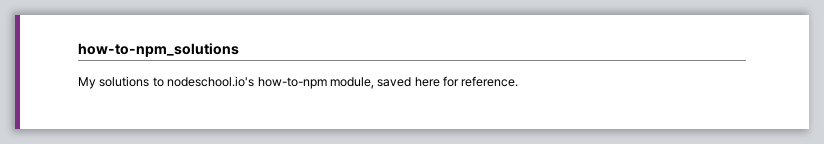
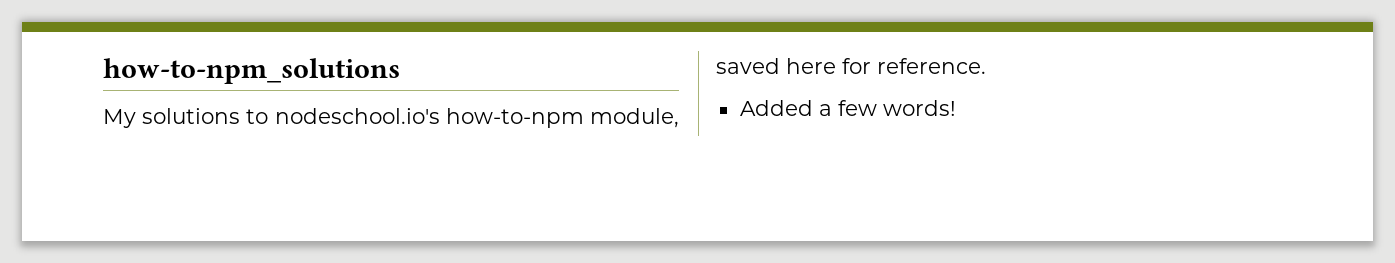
(519, 81) none -> [739,100,956,116] // Added a few words!

